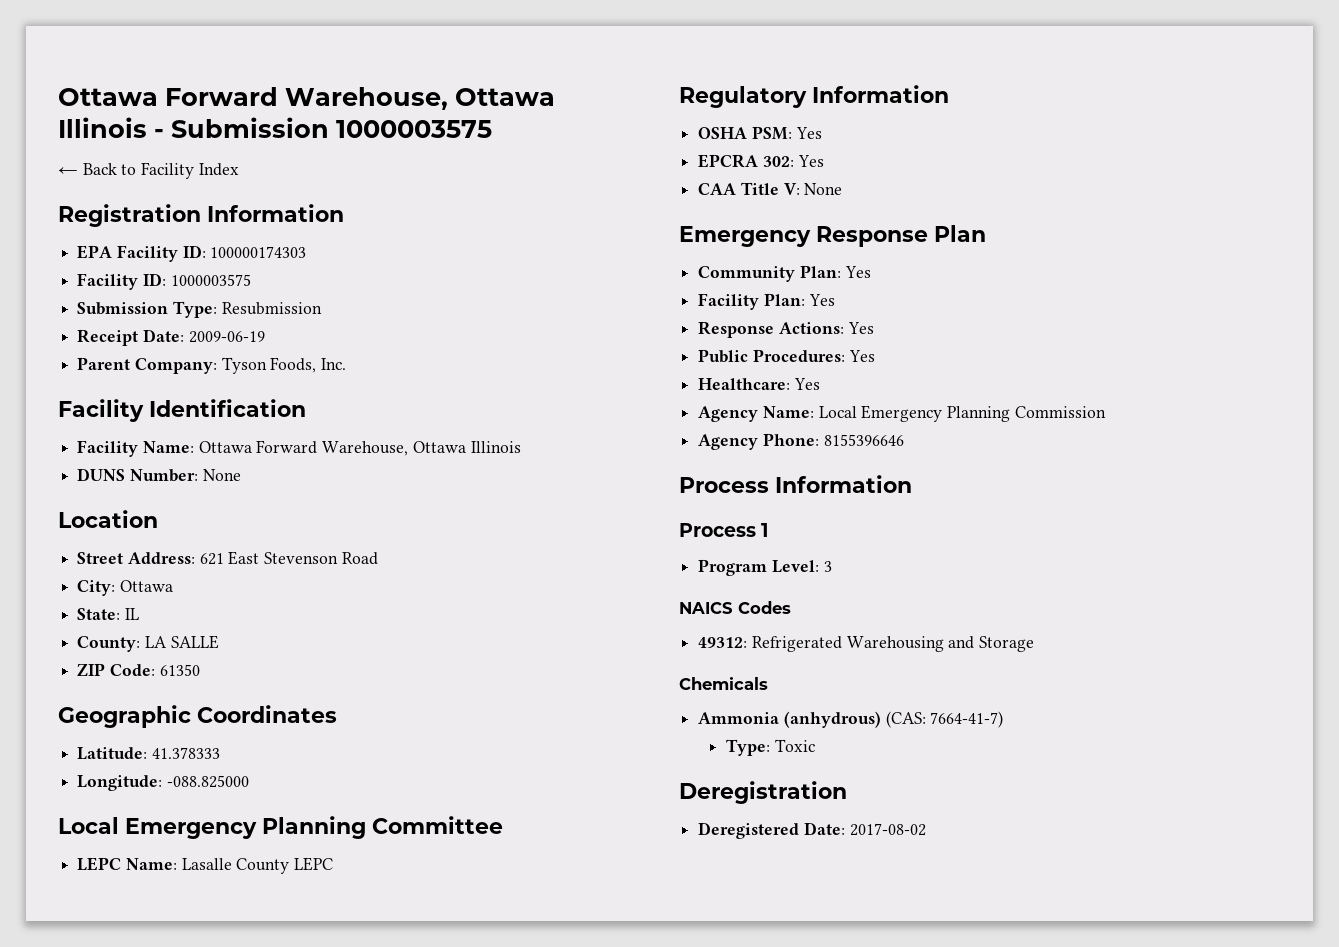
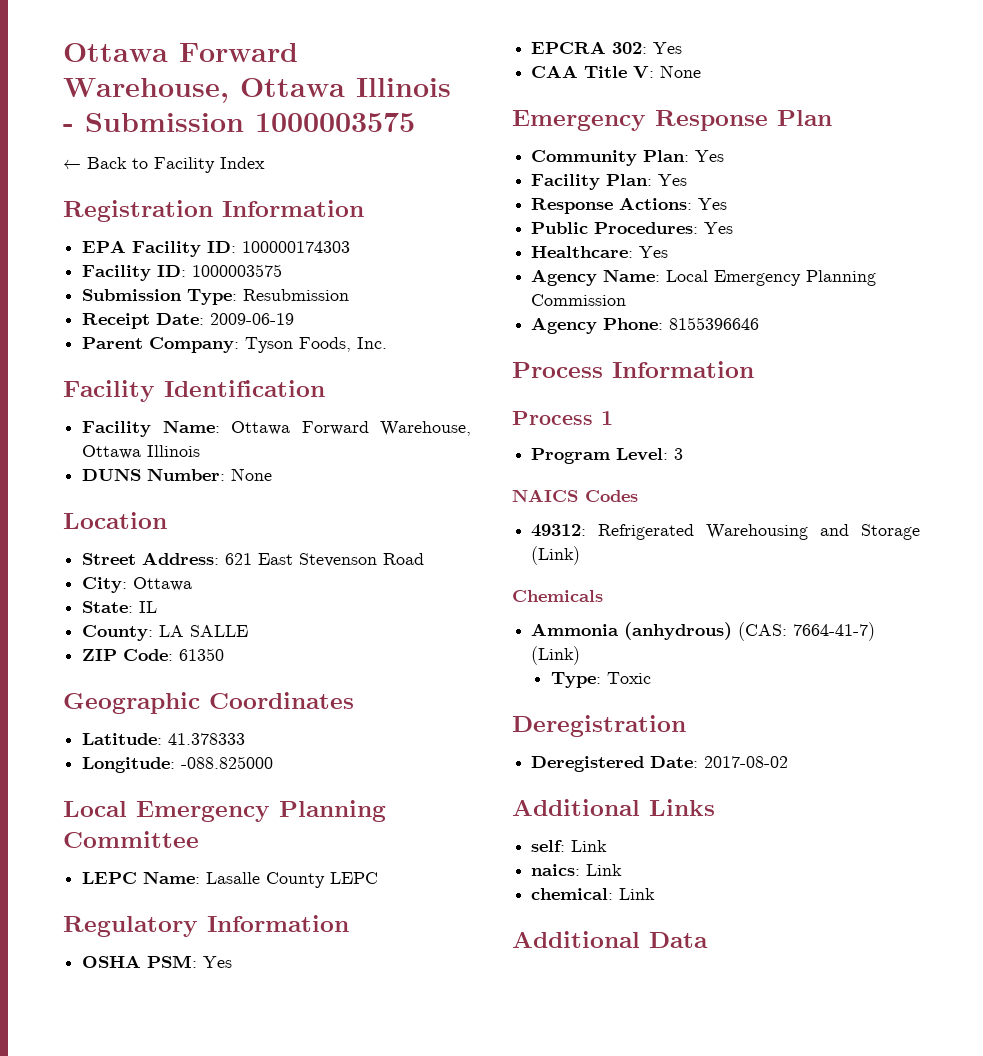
(1035, 644) none -> [531,546,581,565] (Link)
(1004, 719) none -> [531,646,581,665] (Link)
(926, 829) none -> [512,799,715,816] [531,840,608,852] [531,864,623,876] [531,888,656,900] [512,931,708,948] // Additional Links // self: Link // naics: Link // chemical: Link // Additional Data

